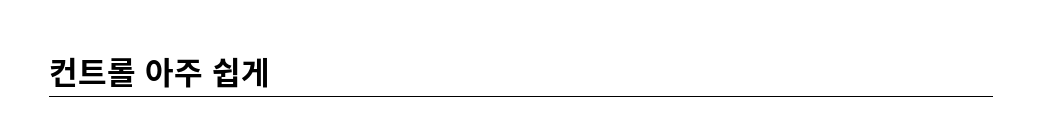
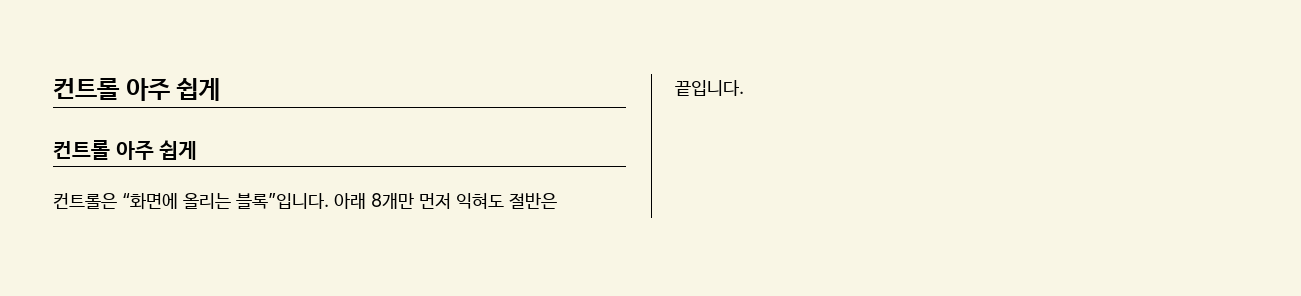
[49,57,270,88] 컨트롤 아주 쉽게 -> [53,78,221,101] [53,140,198,160] [53,192,557,210] [675,80,744,96] 컨트롤 아주 쉽게 // 컨트롤 아주 쉽게 // 컨트롤은 “화면에 올리는 블록”입니다. 아래 8개만 먼저 익혀도 절반은 끝입니다.

